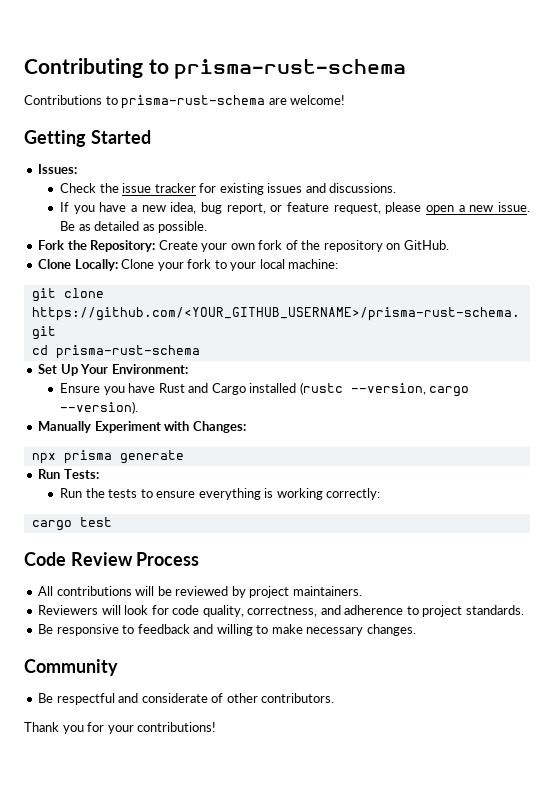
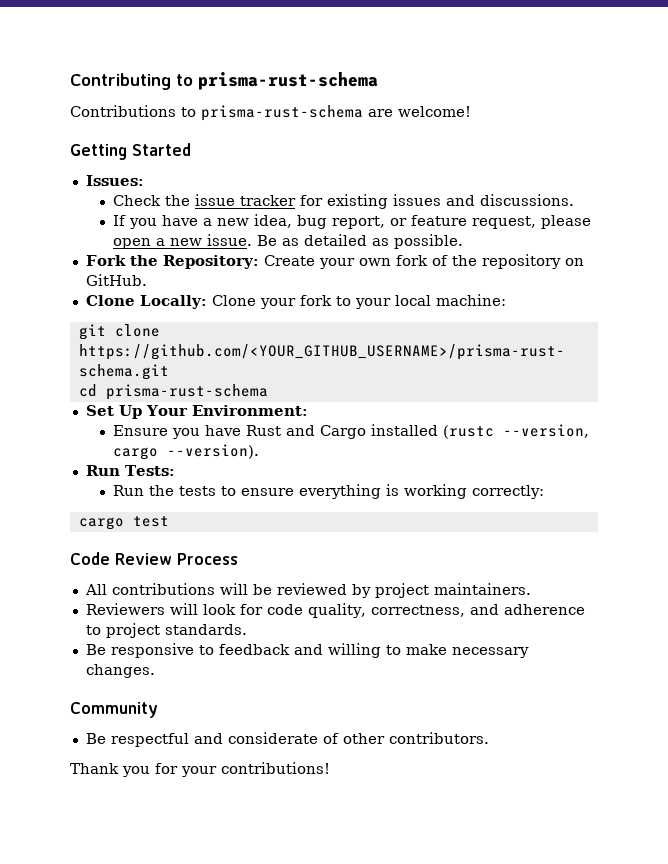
[38,421,246,433] [31,450,184,464] // Manually Experiment with Changes: // npx prisma generate -> (260, 451) none

